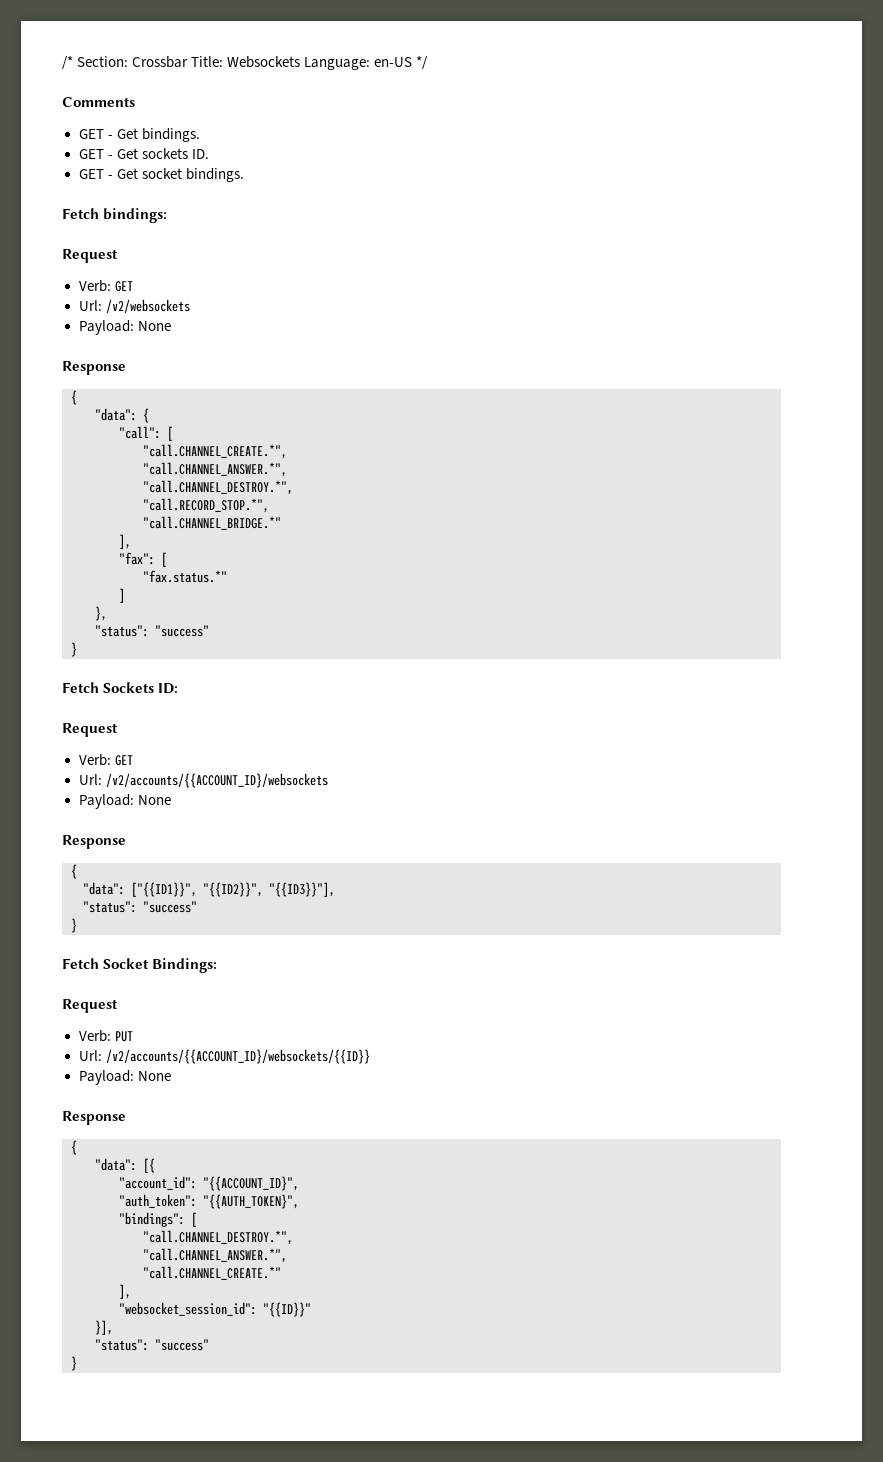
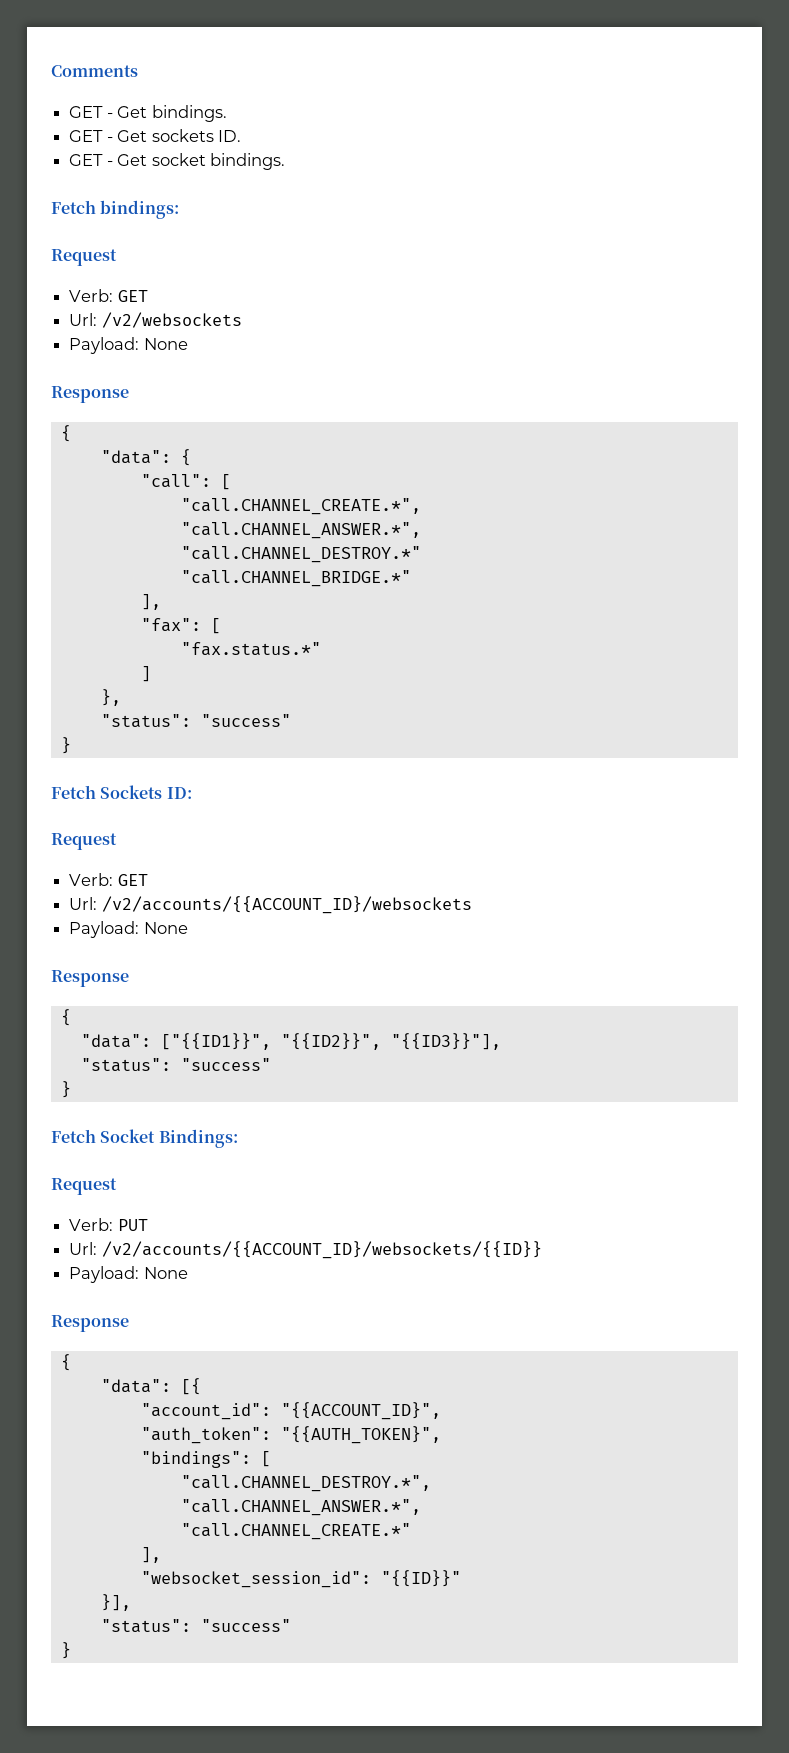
[62,56,429,70] /* Section: Crossbar Title: Websockets Language: en-US */ // -> (51, 71) none
[143,480,293,495] [143,498,269,513] "call.CHANNEL_DESTROY.*", // "call.RECORD_STOP.*", -> [180,546,421,563] "call.CHANNEL_DESTROY.*"

